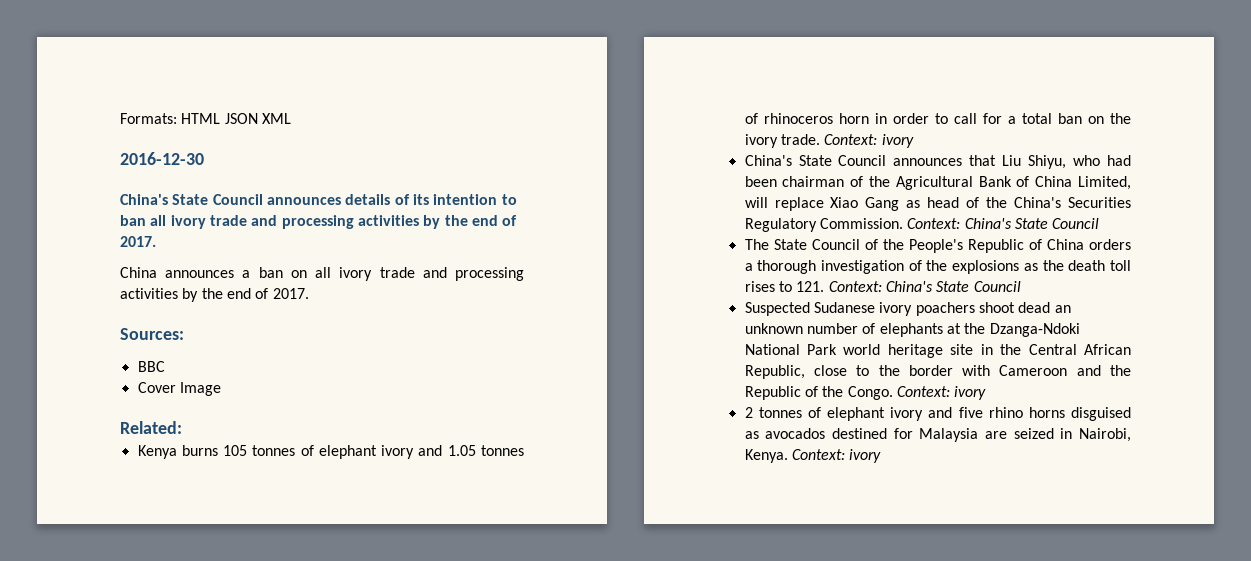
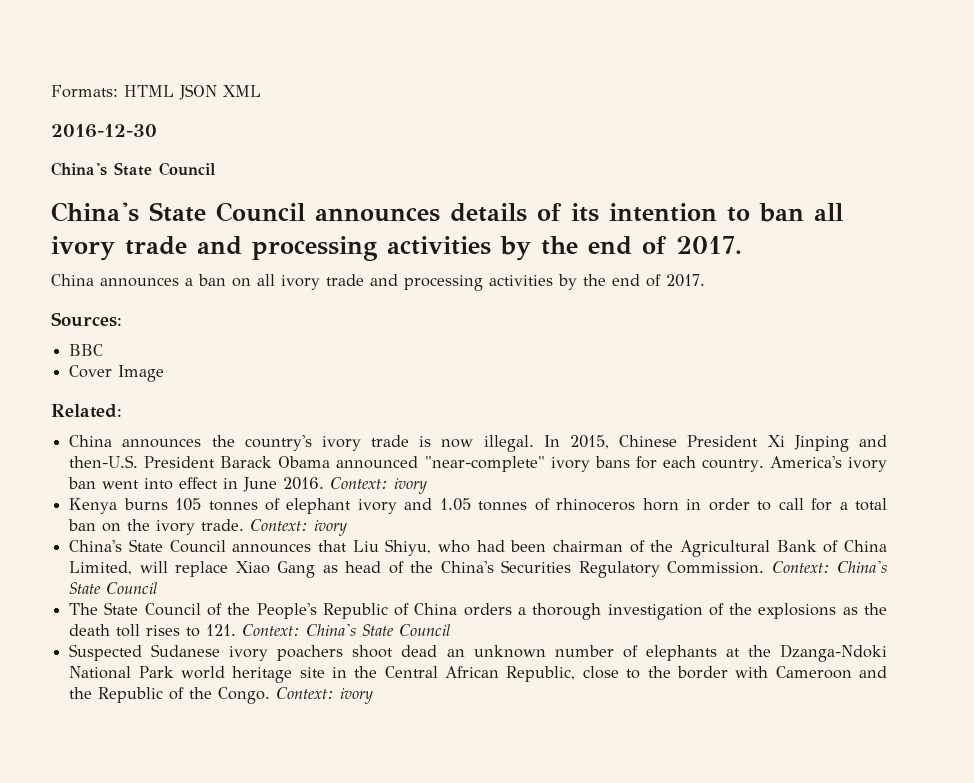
(263, 199) none -> [51,202,305,222] // China's State Council
(182, 427) none -> [69,435,888,452] [69,455,888,472] [68,477,428,494] // China announces the country's ivory trade is now illegal. In 2015, Chinese President Xi Jinping and then-U.S. President Barack Obama announced "near-complete" ivory bans for each country. America's ivory ban went into effect in June 2016. Context: ivory
[744,407,1131,421] [744,428,1131,442] [744,449,882,463] // 2 tonnes of elephant ivory and five rhino horns disguised as avocados destined for Malaysia are seized in Nairobi, Kenya. Context: ivory -> (374, 696) none

